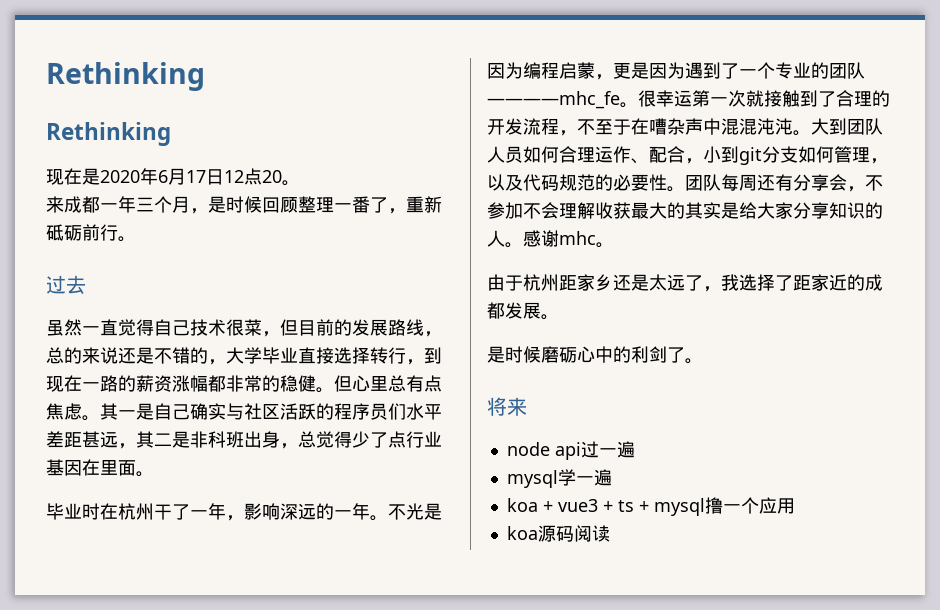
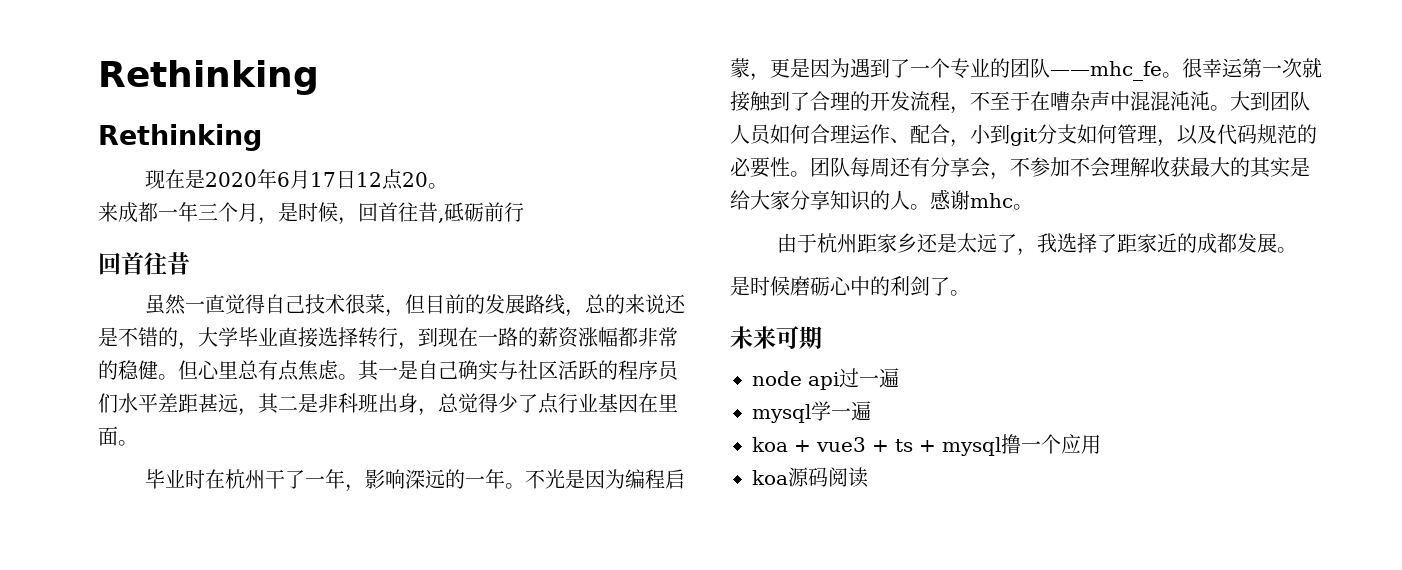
[262,196,442,214] 回顾整理一番了，重新 -> [338,202,444,225] ，回首往昔,
[118,236,136,242] [46,275,86,294] 。 // 过去 -> [98,252,190,275] // 回首往昔
[487,91,620,109] ————mhc_fe -> [1050,61,1162,81] ——mhc_fe
[487,397,527,416] 将来 -> [730,326,822,349] 未来可期

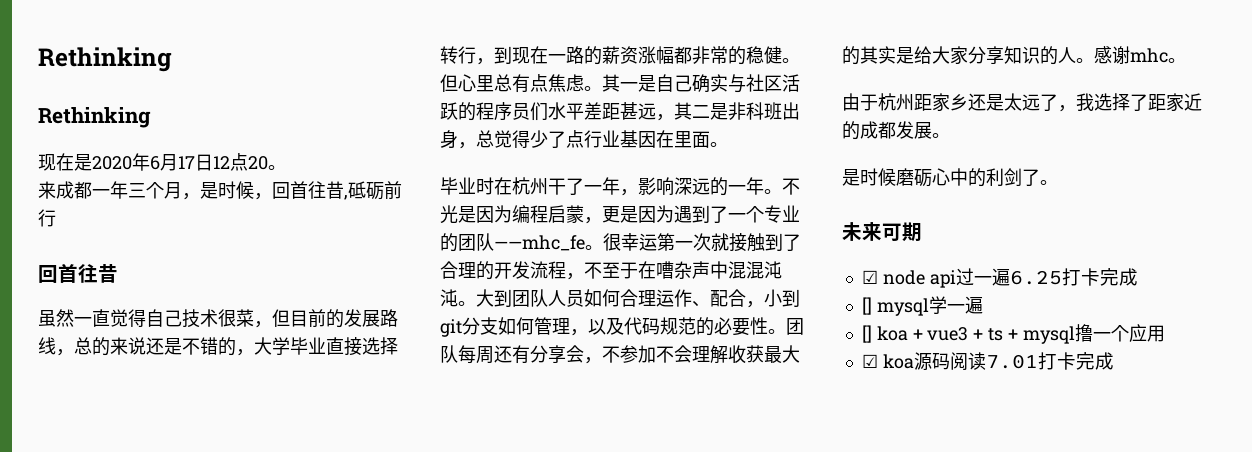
(822, 337) none -> [861,270,878,284] ☑
(899, 378) // -> [1009,268,1138,286] [861,297,872,315] 6.25打卡完成 // []
(871, 411) none -> [861,325,872,343] []
(1101, 444) none -> [861,354,878,368] ☑
(868, 477) none -> [985,352,1114,370] 7.01打卡完成

